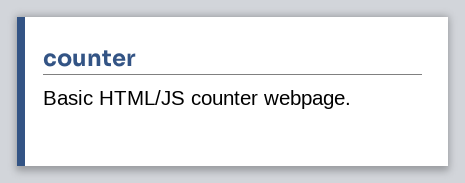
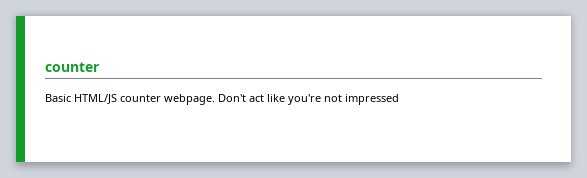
(351, 99) none -> [218,94,399,105] Don't act like you're not impressed

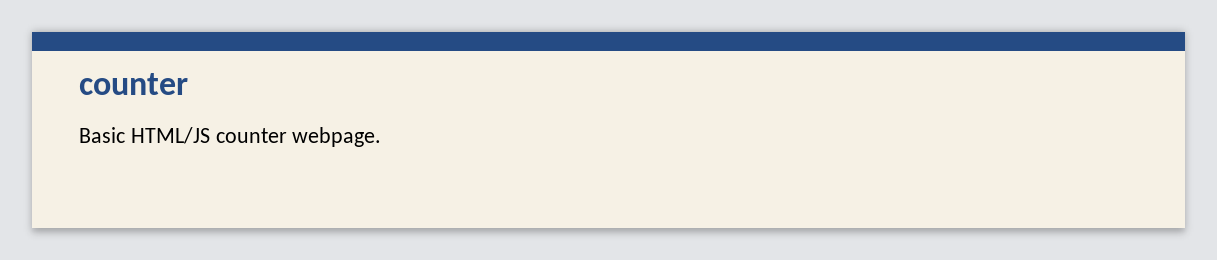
[218,94,399,105] Don't act like you're not impressed -> (382, 137) none

